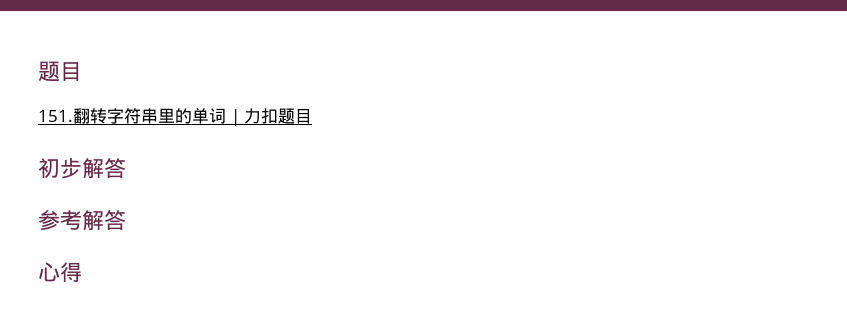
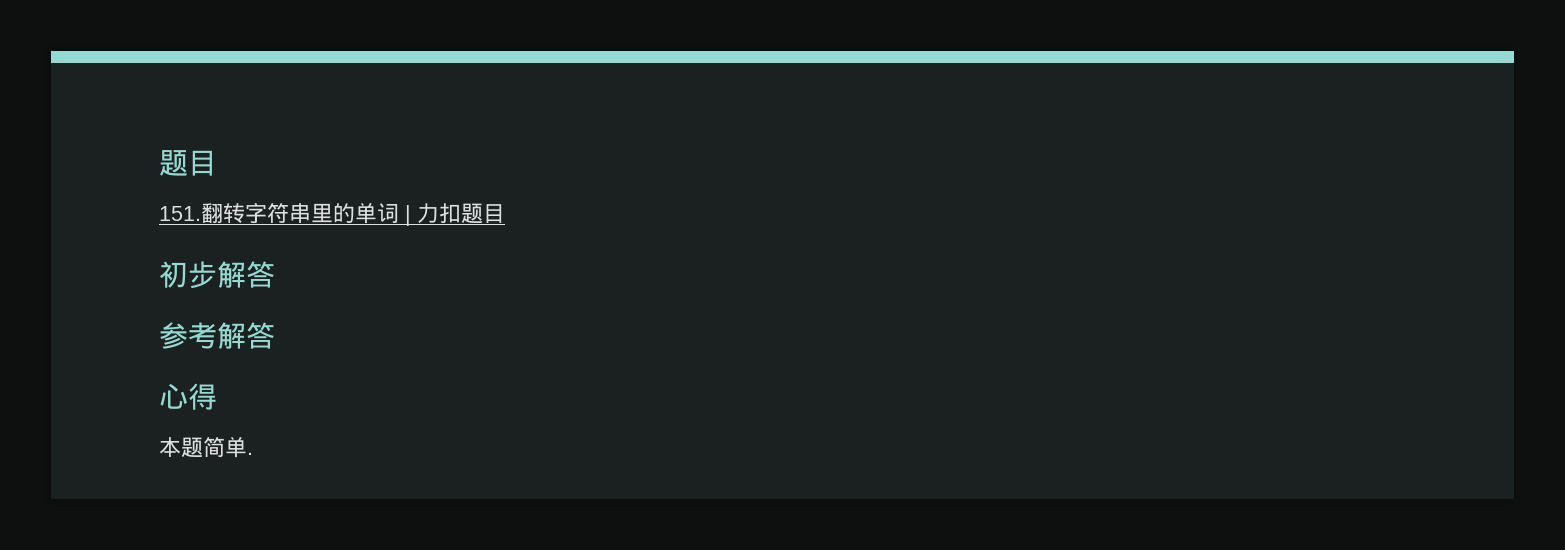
(82, 272) none -> [159,437,253,458] // 本题简单.

